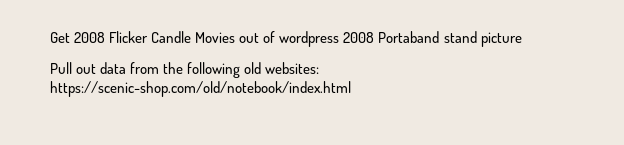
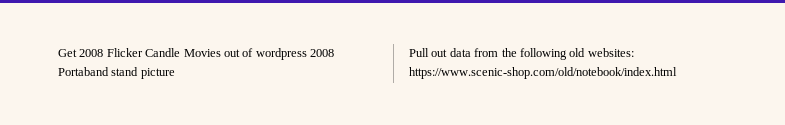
[50,81,351,97] https://scenic-shop.com/old/notebook/index.html -> [409,67,677,79] https://www.scenic-shop.com/old/notebook/index.html

